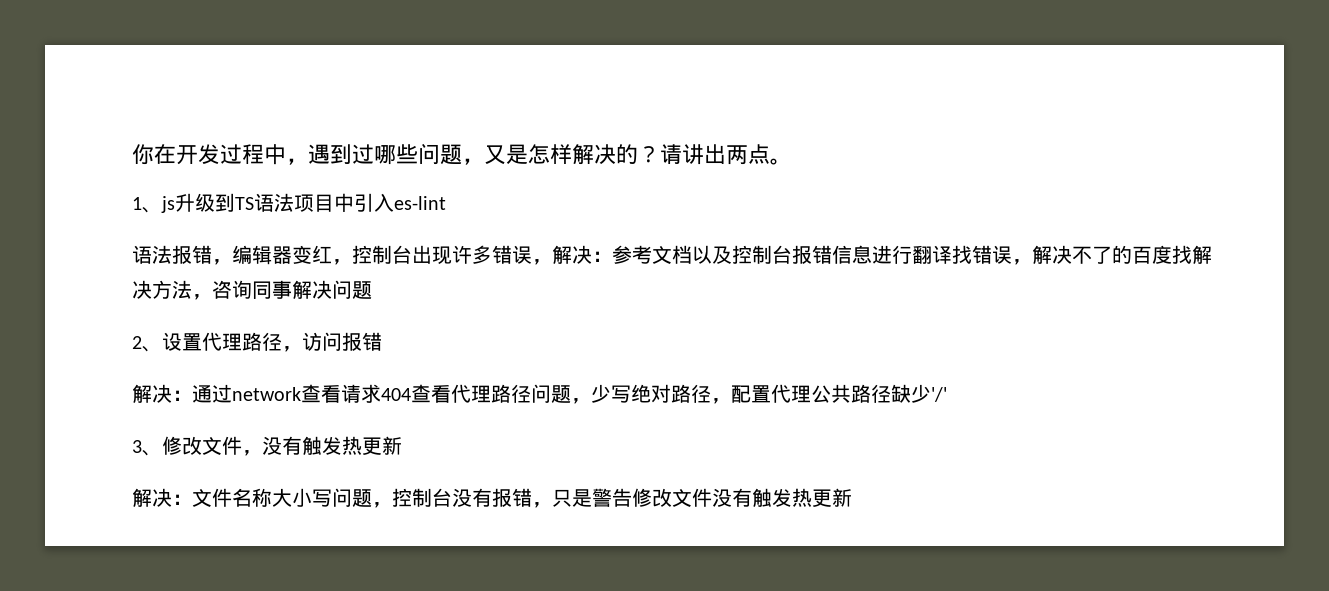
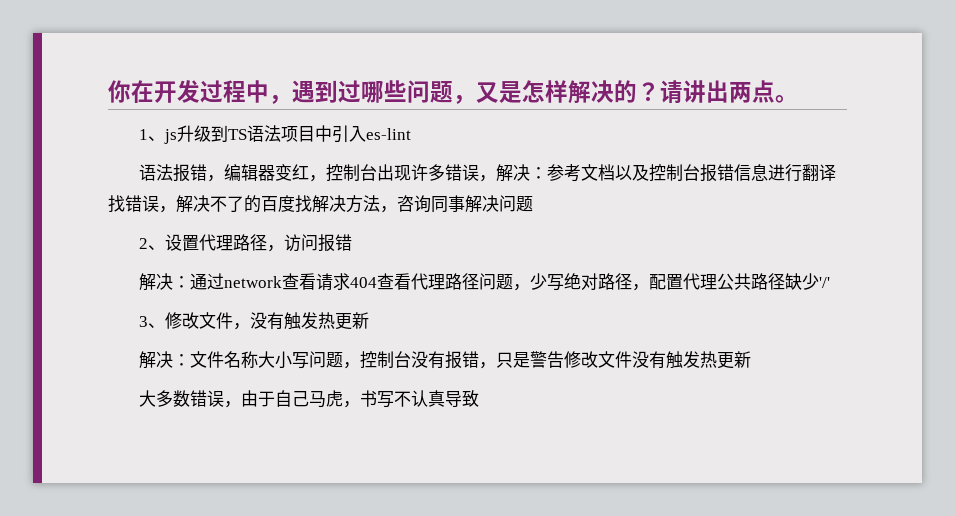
(852, 497) none -> [139,390,480,408] // 大多数错误，由于自己马虎，书写不认真导致

